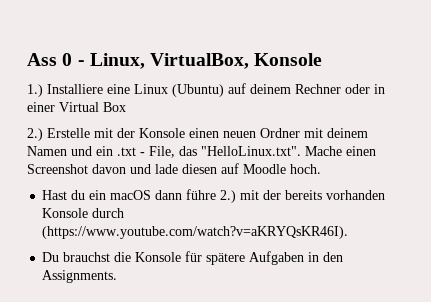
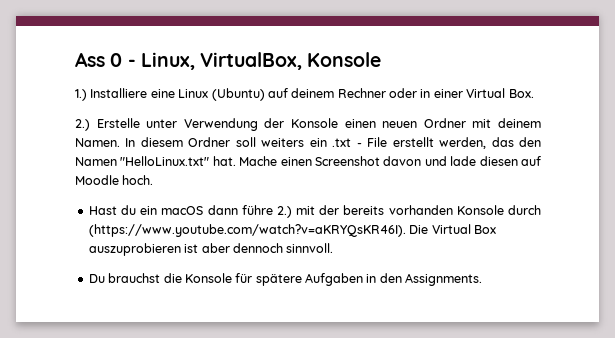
[103,102,126,112] Box -> [508,89,534,98] Box.
[94,128,113,138] mit -> [146,118,258,131] unter Verwendung
[27,146,301,158] Namen und ein .txt - File, das "HelloLinux.txt". -> [75,137,541,149] [75,156,236,166] Namen. In diesem Ordner soll weiters ein .txt - File erstellt werden, das den Namen "HelloLinux.txt" hat.
(349, 232) none -> [409,224,496,234] [88,243,334,256] Die Virtual Box auszuprobieren ist aber dennoch sinnvoll.

